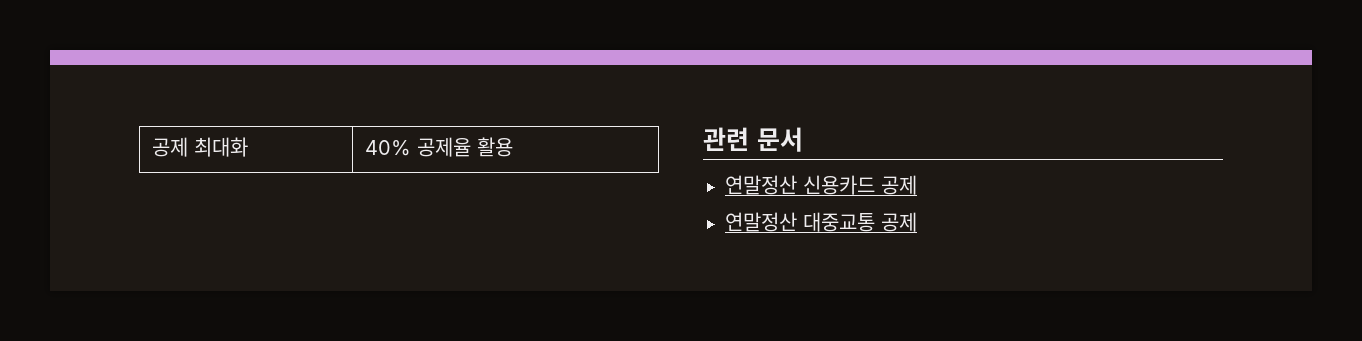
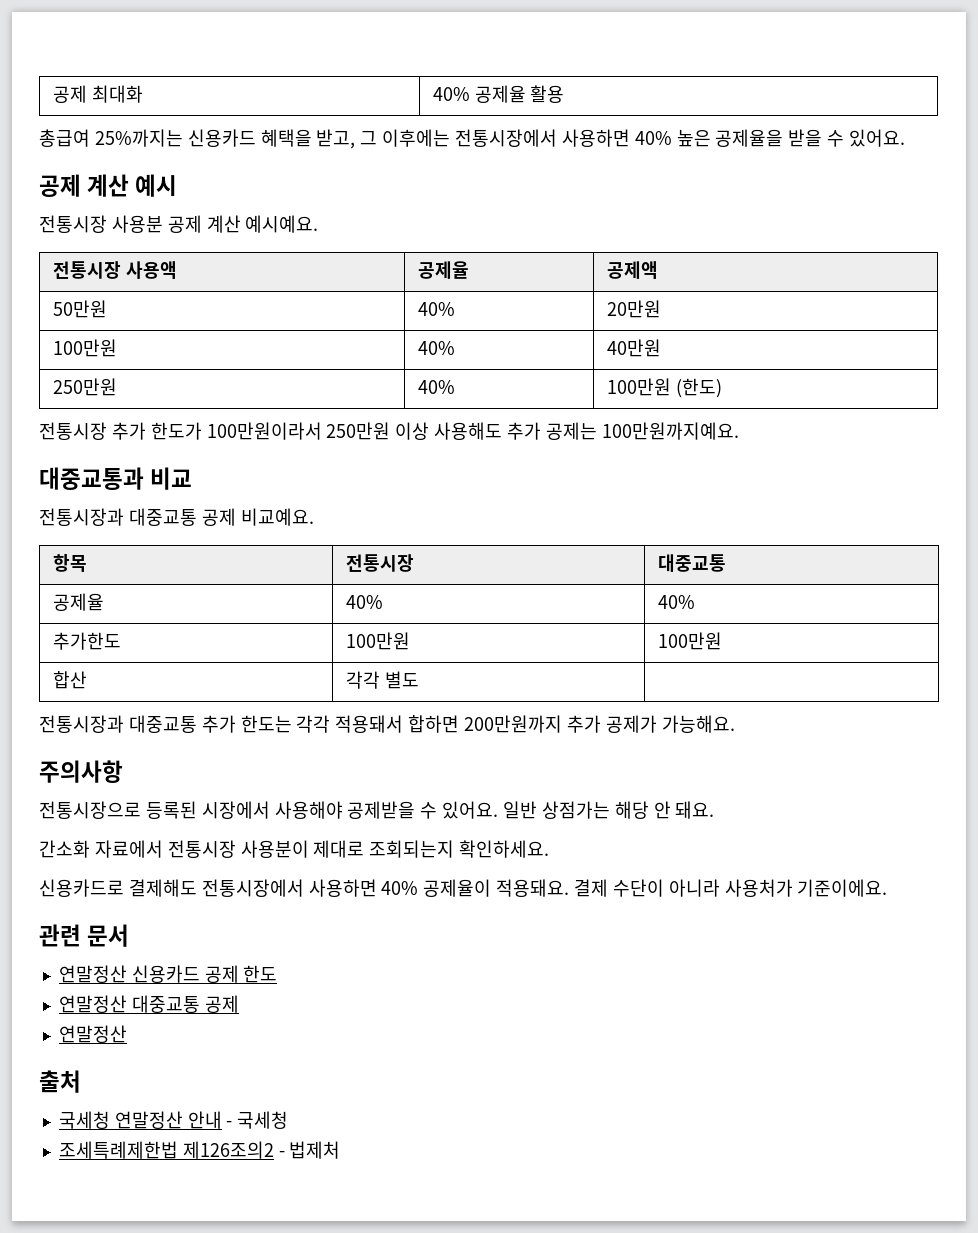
(514, 147) none -> [39,129,906,149] [39,174,178,197] [39,215,319,233] [52,261,177,279] [417,261,469,279] [606,261,658,279] [52,300,107,318] [417,302,455,316] [606,300,661,318] [52,339,117,357] [417,341,455,355] [606,339,661,357] [52,378,117,396] [417,380,455,394] [606,378,722,398] [39,422,739,440] [39,467,193,490] [39,508,314,526] [52,554,87,572] [345,554,414,572] [657,554,726,572] [52,593,104,611] [345,595,383,609] [657,595,695,609] [52,632,121,650] [345,632,410,650] [657,632,722,650] [52,671,87,689] [345,671,419,689] [39,715,735,733] [39,760,123,783] [39,801,715,819] [39,840,550,858] [39,879,888,897] // 총급여 25%까지는 신용카드 혜택을 받고, 그 이후에는 전통시장에서 사용하면 40% 높은 공제율을 받을 수 있어요. // 공제 계산 예시 // 전통시장 사용분 공제 계산 예시예요. // 전통시장 사용액 | 공제율 | 공제액 // 50만원 | 40% | 20만원 // 100만원 | 40% | 40만원 // 250만원 | 40% | 100만원 (한도) // 전통시장 추가 한도가 100만원이라서 250만원 이상 사용해도 추가 공제는 100만원까지예요. // 대중교통과 비교 // 전통시장과 대중교통 공제 비교예요. // 항목 | 전통시장 | 대중교통 // 공제율 | 40% | 40% // 추가한도 | 100만원 | 100만원 // 합산 | 각각 별도 | // 전통시장과 대중교통 추가 한도는 각각 적용돼서 합하면 200만원까지 추가 공제가 가능해요. // 주의사항 // 전통시장으로 등록된 시장에서 사용해야 공제받을 수 있어요. 일반 상점가는 해당 안 돼요. // 간소화 자료에서 전통시장 사용분이 제대로 조회되는지 확인하세요. // 신용카드로 결제해도 전통시장에서 사용하면 40% 공제율이 적용돼요. 결제 수단이 아니라 사용처가 기준이에요.
(917, 185) none -> [243,965,278,983] 한도
(917, 222) none -> [58,1025,127,1043] [39,1070,81,1093] [58,1111,289,1129] [58,1141,341,1159] // 연말정산 // 출처 // 국세청 연말정산 안내 - 국세청 // 조세특례제한법 제126조의2 - 법제처

